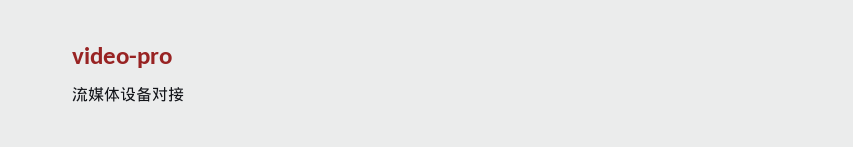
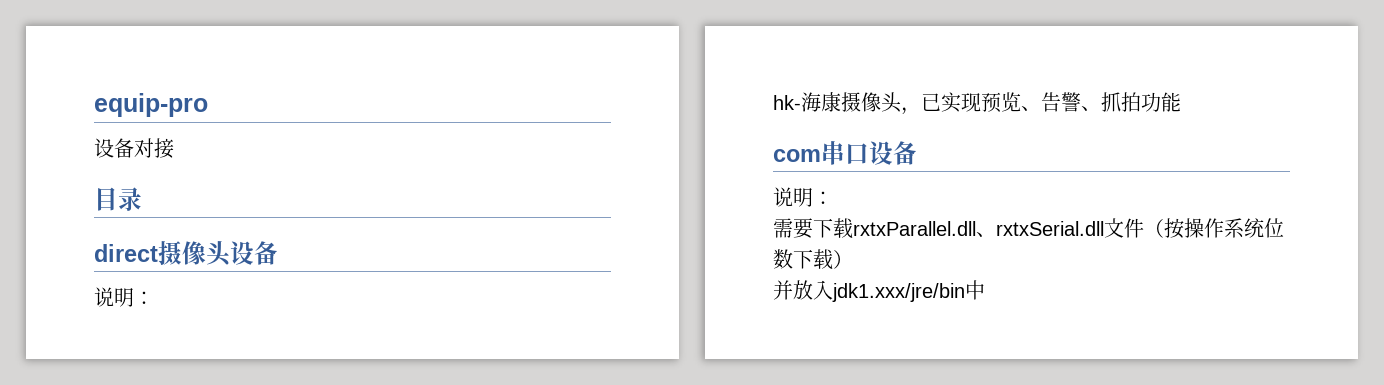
[72,47,172,68] [72,87,120,102] video-pro // 流媒体 -> [94,93,208,117] equip-pro //
(184, 94) none -> [94,187,142,211] [94,241,278,266] [94,287,154,307] [773,92,1181,115] [773,141,917,165] [773,187,833,207] [773,218,1284,239] [773,249,853,270] [773,280,985,302] // 目录 // direct摄像头设备 // 说明： // hk-海康摄像头，已实现预览、告警、抓拍功能 // com串口设备 // 说明： // 需要下载rxtxParallel.dll、rxtxSerial.dll文件（按操作系统位数下载） // 并放入jdk1.xxx/jre/bin中

